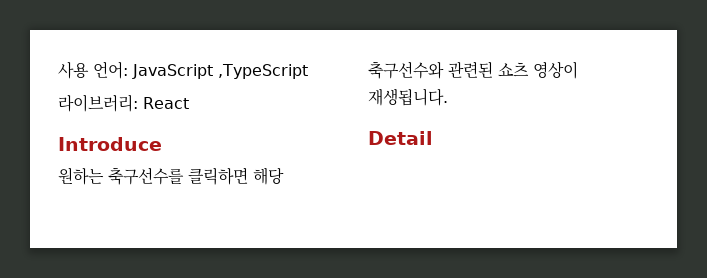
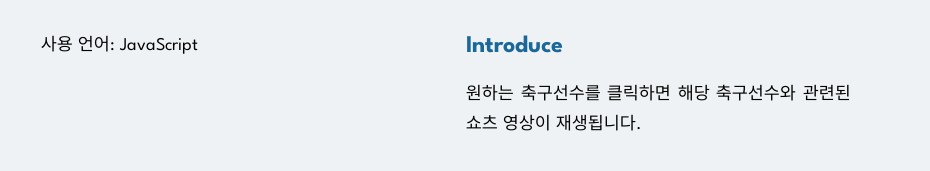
[218,64,308,79] [58,94,189,112] ,TypeScript // 라이브러리: React -> (198, 45) none
[368,131,433,145] // Detail -> (642, 122) none

